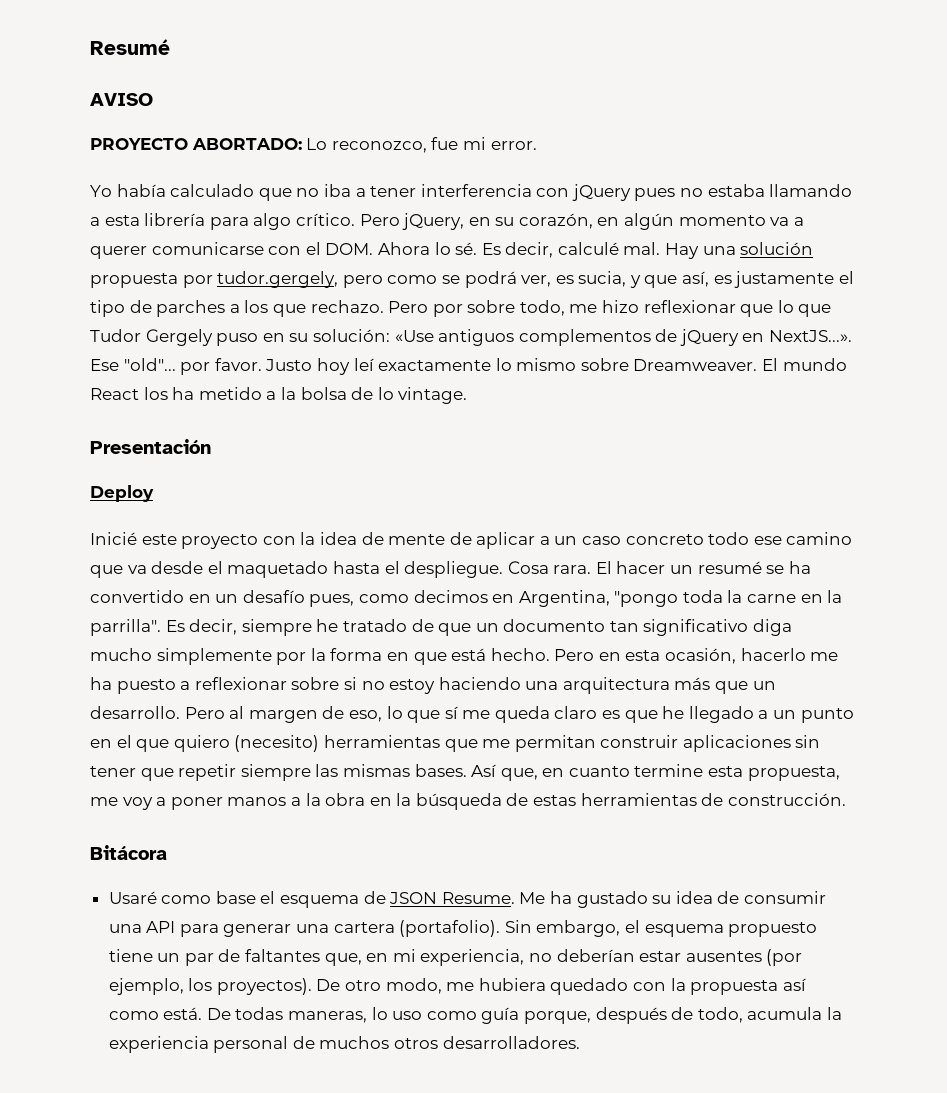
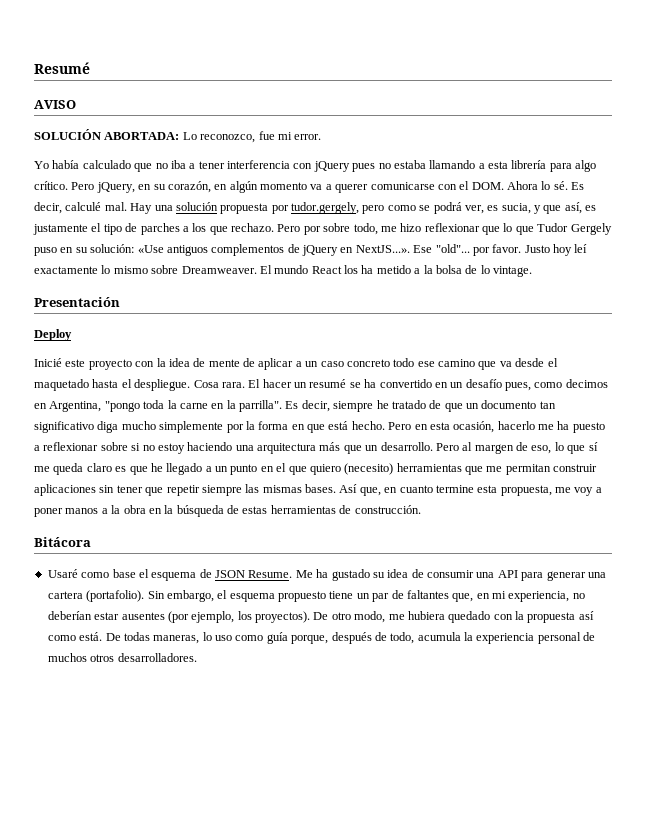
[90,138,302,150] PROYECTO ABORTADO: -> [34,129,180,140] SOLUCIÓN ABORTADA:

